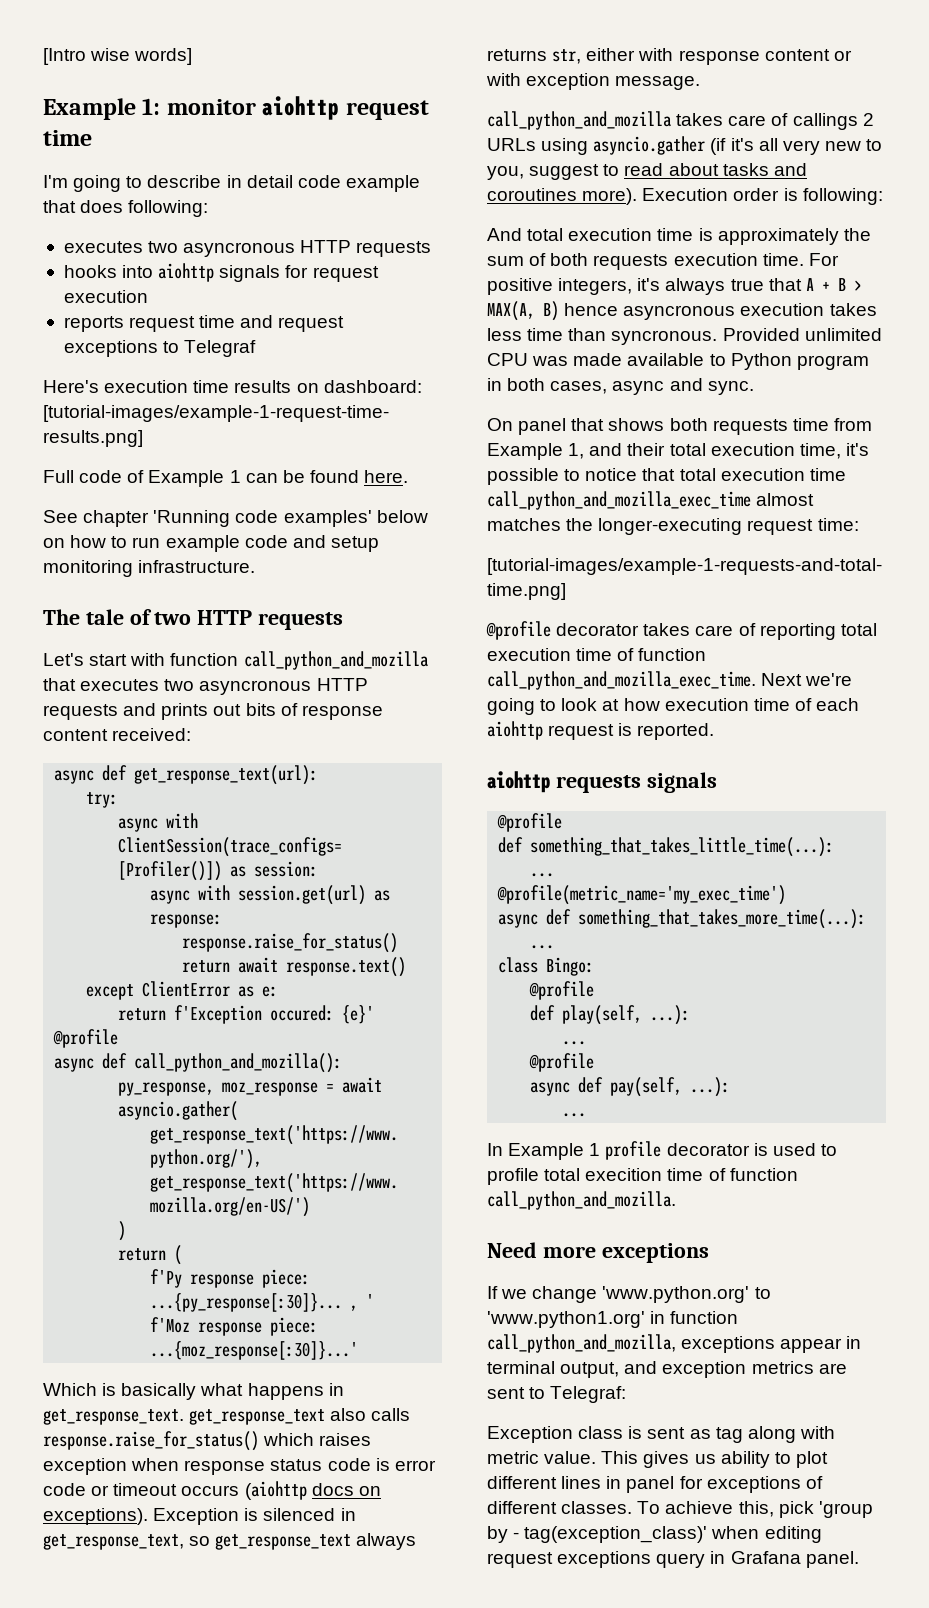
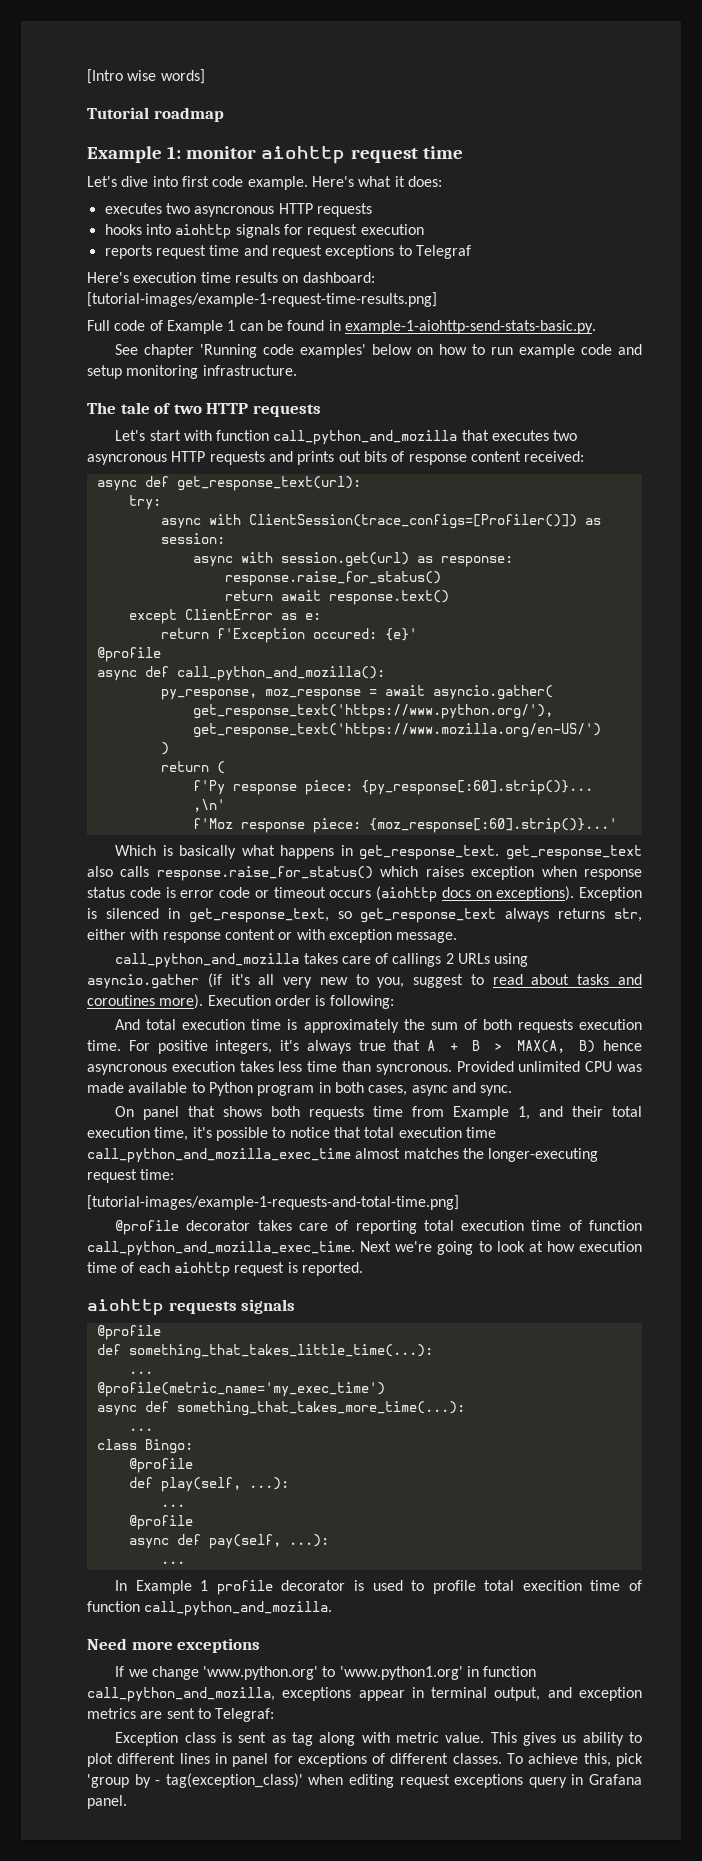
(193, 56) none -> [87,107,224,122] // Tutorial roadmap
[43,175,420,192] [43,200,209,217] I'm going to describe in detail code example that does following: -> [87,176,442,190] Let's dive into first code example. Here's what it does:
[364,470,409,483] here. -> [328,320,596,334] in example-1-aiohttp-send-stats-basic.py.
[150,1293,375,1312] ...{py_response[:30]}... , ' -> [360,780,593,795] [192,799,225,812] {py_response[:60].strip()}... ,\n'
[150,1341,359,1360] ...{moz_response[:30]}...' -> [368,818,617,833] {moz_response[:60].strip()}...'

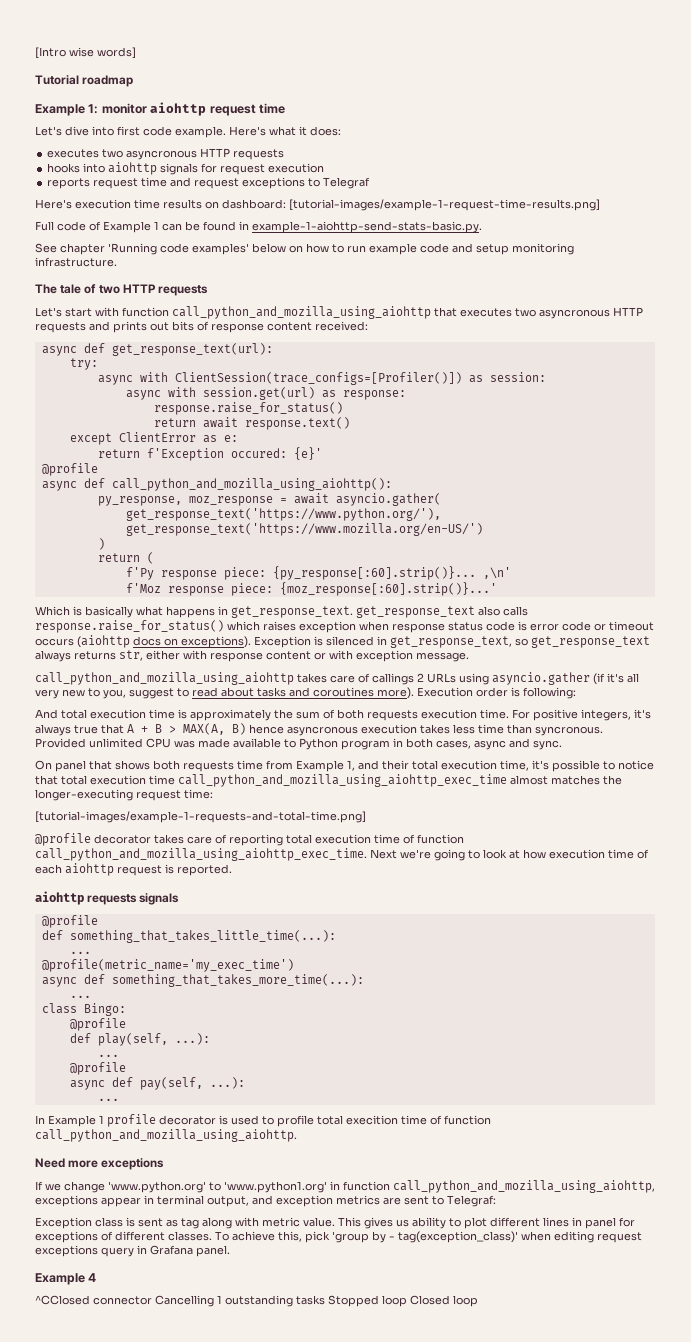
[273,430,458,445] call_python_and_mozilla -> [172,306,431,319] call_python_and_mozilla_using_aiohttp
[176,666,385,681] call_python_and_mozilla(): -> [111,478,392,491] call_python_and_mozilla_using_aiohttp():
[115,953,300,968] call_python_and_mozilla -> [35,672,294,685] call_python_and_mozilla_using_aiohttp
[87,1148,351,1163] call_python_and_mozilla_exec_time -> [178,774,507,787] call_python_and_mozilla_using_aiohttp_exec_time
[87,1241,355,1256] call_python_and_mozilla_exec_time. -> [35,848,367,861] call_python_and_mozilla_using_aiohttp_exec_time.
[144,1601,333,1616] call_python_and_mozilla. -> [35,1129,297,1142] call_python_and_mozilla_using_aiohttp.
[87,1687,275,1702] call_python_and_mozilla, -> [393,1180,655,1193] call_python_and_mozilla_using_aiohttp,
(127, 1802) none -> [35,1273,97,1285] [35,1295,478,1307] // Example 4 // ^CClosed connector Cancelling 1 outstanding tasks Stopped loop Closed loop

